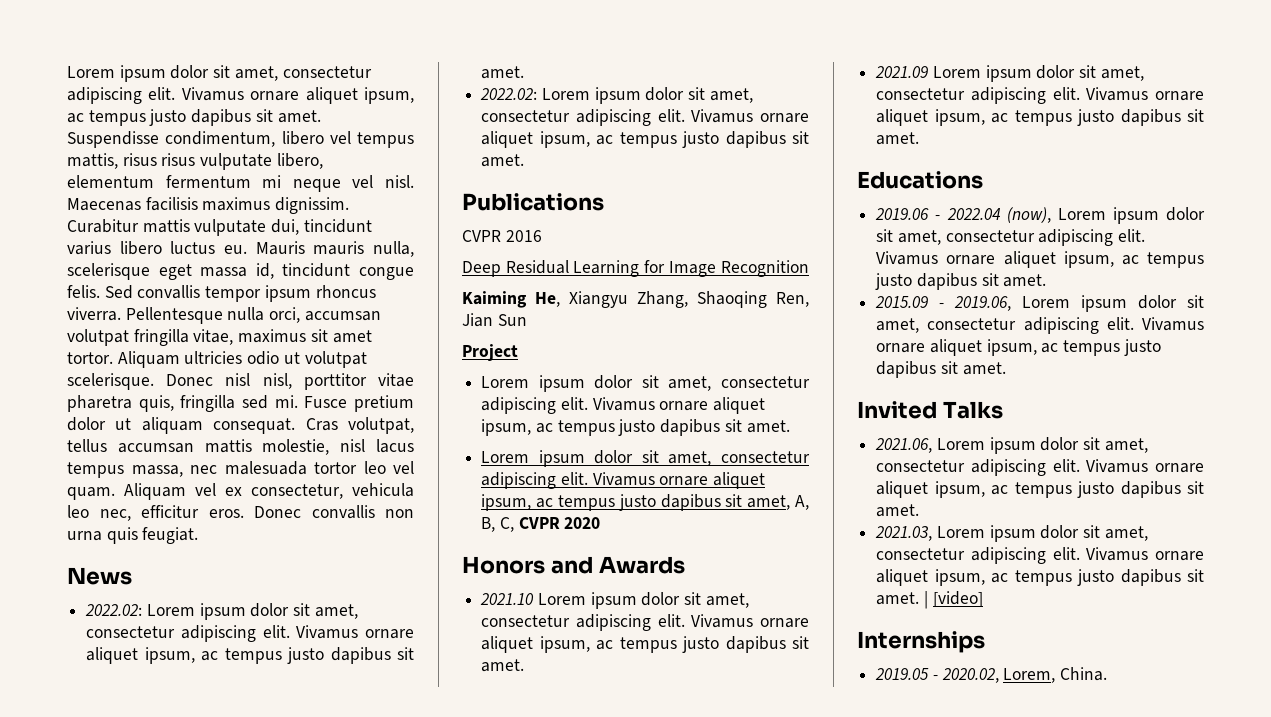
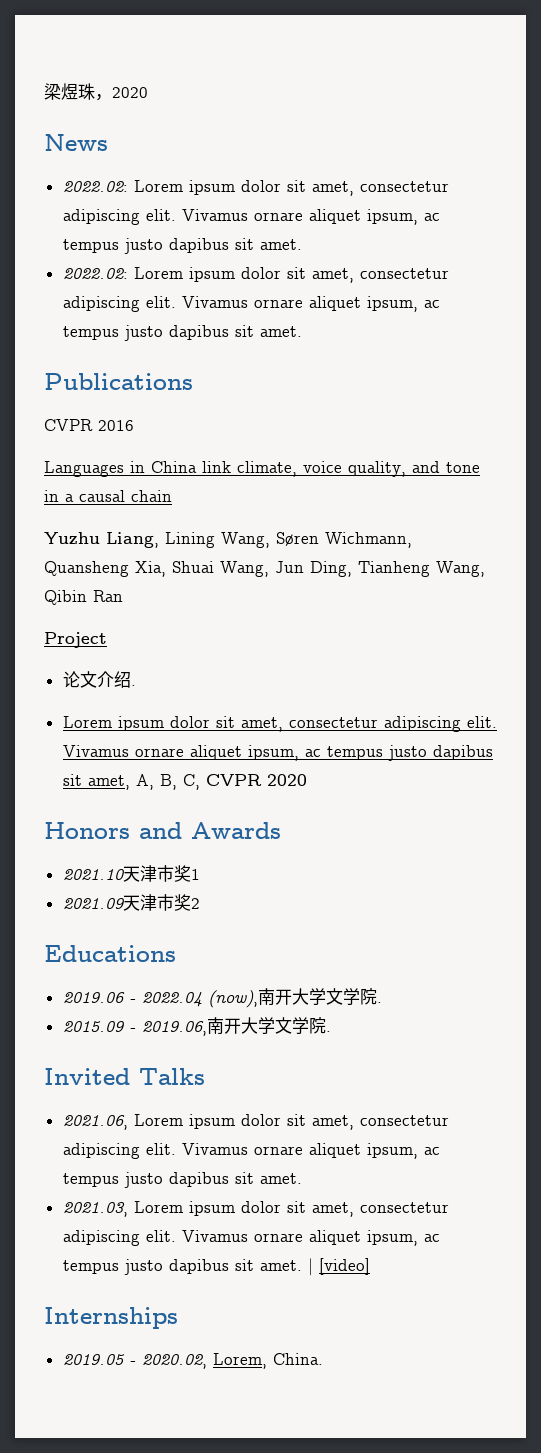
[67,65,372,82] [67,87,414,104] [67,109,321,126] [67,131,414,148] [67,153,323,170] [67,175,414,192] [67,197,350,214] [67,219,372,236] [67,241,414,257] [67,263,414,280] [67,285,376,302] [67,307,381,324] [67,329,372,346] [67,351,367,368] [67,373,414,390] [67,395,414,412] [67,417,414,434] [67,439,414,455] [67,461,414,478] [67,483,414,500] [67,505,414,521] [67,527,199,544] Lorem ipsum dolor sit amet, consectetur adipiscing elit. Vivamus ornare aliquet ipsum, ac tempus justo dapibus sit amet. Suspendisse condimentum, libero vel tempus mattis, risus risus vulputate libero, elementum fermentum mi neque vel nisl. Maecenas facilisis maximus dignissim. Curabitur mattis vulputate dui, tincidunt varius libero luctus eu. Mauris mauris nulla, scelerisque eget massa id, tincidunt congue felis. Sed convallis tempor ipsum rhoncus viverra. Pellentesque nulla orci, accumsan volutpat fringilla vitae, maximus sit amet tortor. Aliquam ultricies odio ut volutpat scelerisque. Donec nisl nisl, porttitor vitae pharetra quis, fringilla sed mi. Fusce pretium dolor ut aliquam consequat. Cras volutpat, tellus accumsan mattis molestie, nisl lacus tempus massa, nec malesuada tortor leo vel quam. Aliquam vel ex consectetur, vehicula leo nec, efficitur eros. Donec convallis non urna quis feugiat. -> [44,83,148,101] 梁煜珠，2020
[462,260,809,277] [462,291,809,308] [462,313,527,327] [462,344,518,361] [481,375,810,392] [481,397,766,414] [481,419,790,436] Deep Residual Learning for Image Recognition // Kaiming He, Xiangyu Zhang, Shaoqing Ren, Jian Sun // Project // Lorem ipsum dolor sit amet, consectetur adipiscing elit. Vivamus ornare aliquet ipsum, ac tempus justo dapibus sit amet. -> [44,461,480,477] [44,490,172,502] [44,532,412,548] [44,561,485,577] [44,590,123,605] [44,632,107,648] [62,671,136,688] Languages in China link climate, voice quality, and tone in a causal chain // Yuzhu Liang, Lining Wang, Søren Wichmann, Quansheng Xia, Shuai Wang, Jun Ding, Tianheng Wang, Qibin Ran // Project // 论文介绍.
[537,592,749,609] [481,614,809,631] [481,636,809,653] [481,659,525,672] [875,65,1144,82] [876,87,1204,104] [876,109,1204,126] [876,132,920,145] Lorem ipsum dolor sit amet, consectetur adipiscing elit. Vivamus ornare aliquet ipsum, ac tempus justo dapibus sit amet. // 2021.09 Lorem ipsum dolor sit amet, consectetur adipiscing elit. Vivamus ornare aliquet ipsum, ac tempus justo dapibus sit amet. -> [122,865,200,882] [62,894,200,911] 天津市奖1 // 2021.09天津市奖2
[1057,207,1205,224] [876,229,1146,246] [876,251,1204,268] [875,273,1047,290] [875,295,1204,312] [876,317,1204,334] [876,339,1161,356] [876,361,1006,378] Lorem ipsum dolor sit amet, consectetur adipiscing elit. Vivamus ornare aliquet ipsum, ac tempus justo dapibus sit amet. // 2015.09 - 2019.06, Lorem ipsum dolor sit amet, consectetur adipiscing elit. Vivamus ornare aliquet ipsum, ac tempus justo dapibus sit amet. -> [257,988,382,1005] [62,1017,331,1036] 南开大学文学院. // 2015.09 - 2019.06,南开大学文学院.

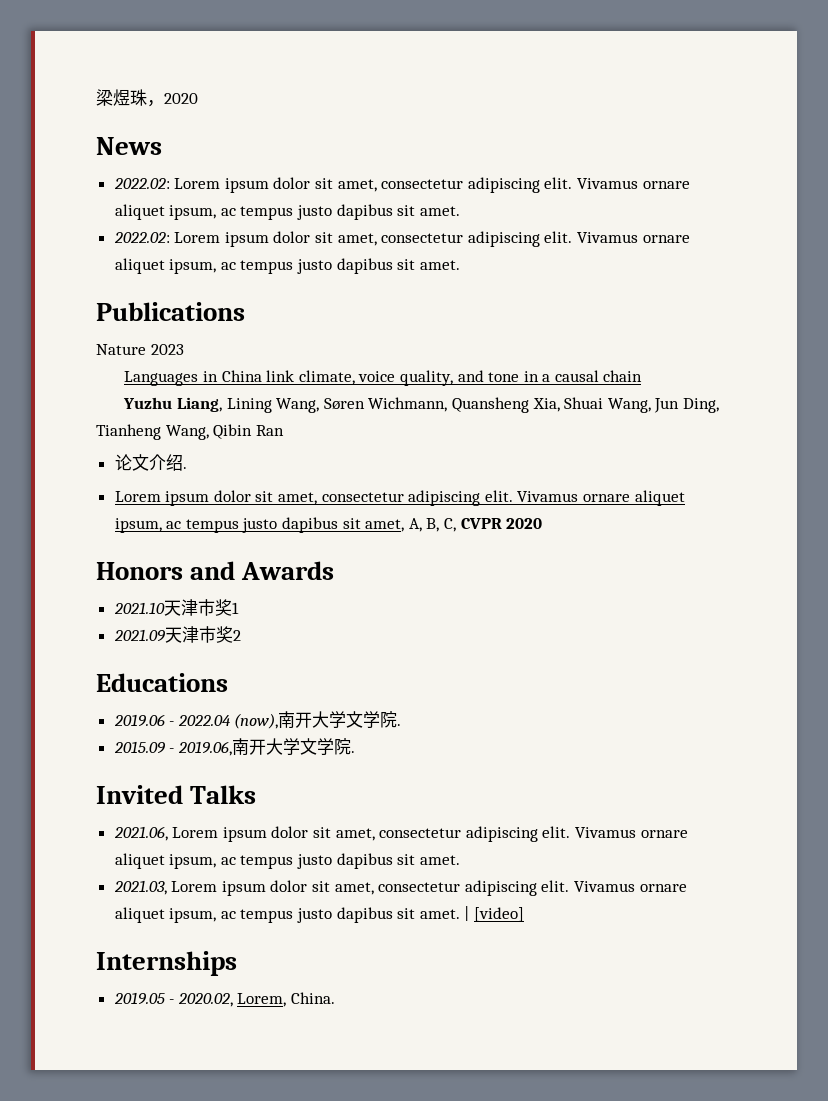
[44,419,134,431] CVPR 2016 -> [96,344,184,355] Nature 2023
[44,632,107,648] // Project -> (284, 430) none

